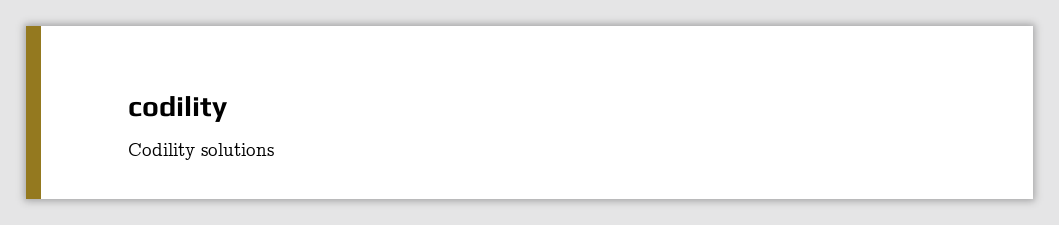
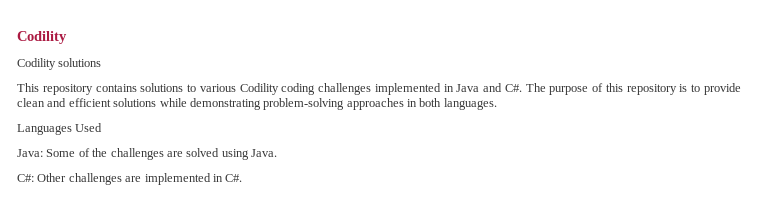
[128,96,227,122] codility -> [17,31,67,44] Codility
(274, 149) none -> [17,83,742,95] [17,98,497,110] [17,123,103,135] [17,148,277,160] [17,173,243,185] // This repository contains solutions to various Codility coding challenges implemented in Java and C#. The purpose of this repository is to provide clean and efficient solutions while demonstrating problem-solving approaches in both languages. // Languages Used // Java: Some of the challenges are solved using Java. // C#: Other challenges are implemented in C#.

